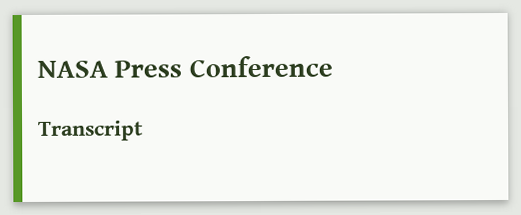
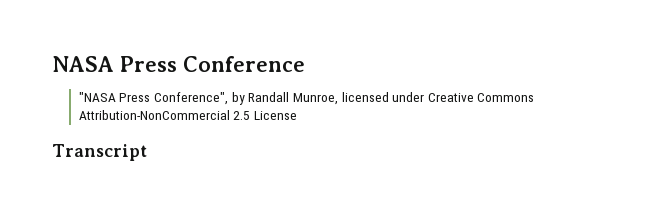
(333, 66) none -> [78,92,535,105] [78,110,297,120] // "NASA Press Conference", by Randall Munroe, licensed under Creative Commons Attribution-NonCommercial 2.5 License

